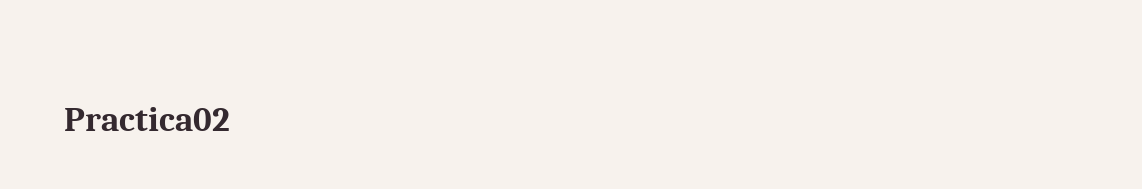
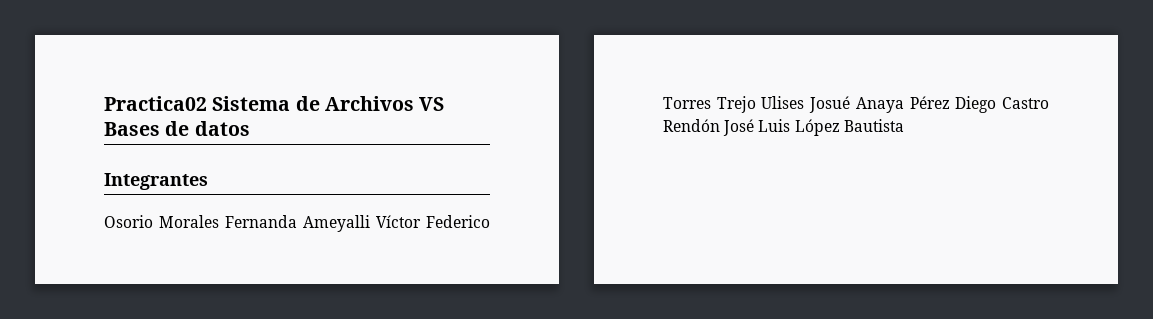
(230, 119) none -> [212,96,445,111] [104,121,250,136] [104,173,208,190] [104,215,490,232] [663,96,1049,113] [663,119,904,136] Sistema de Archivos VS Bases de datos // Integrantes // Osorio Morales Fernanda Ameyalli Víctor Federico Torres Trejo Ulises Josué Anaya Pérez Diego Castro Rendón José Luis López Bautista

